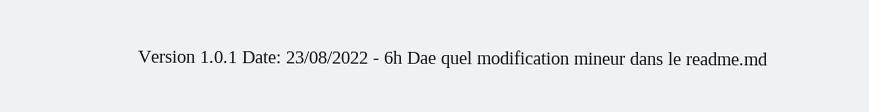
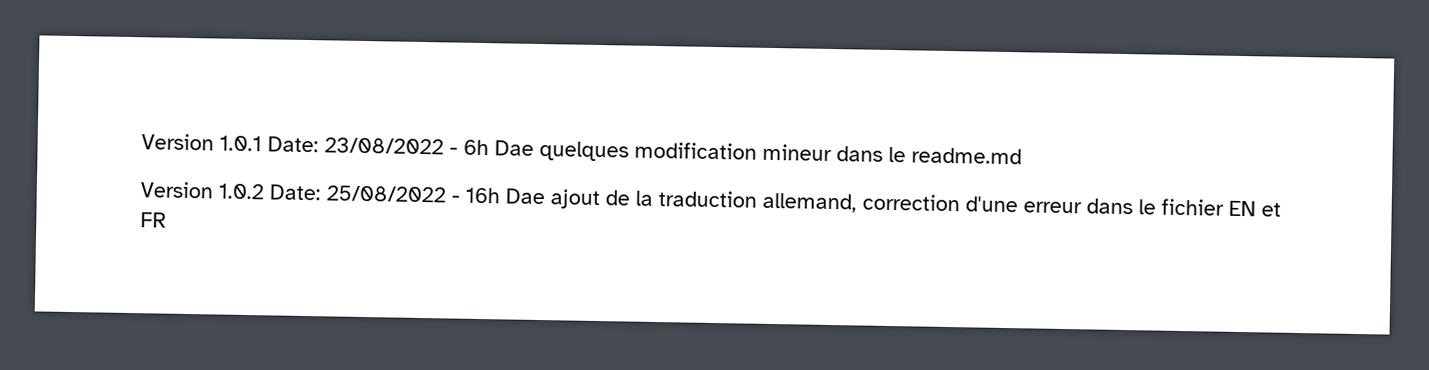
[440,51,474,69] quel -> [539,141,629,162] quelques
(770, 59) none -> [140,181,1281,217] [140,212,167,228] // Version 1.0.2 Date: 25/08/2022 - 16h Dae ajout de la traduction allemand, correction d'une erreur dans le fichier EN et FR

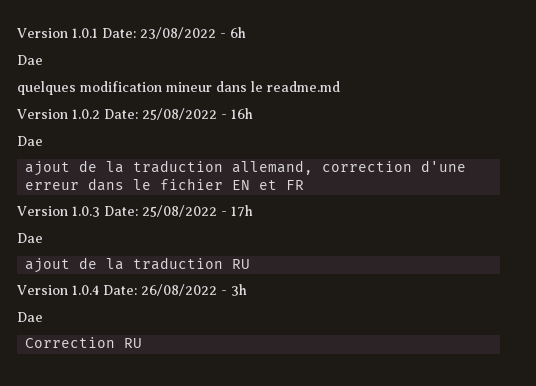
[494,140,534,156] Dae -> [17,55,43,65] // Dae //
[505,188,545,205] Dae -> [17,136,43,146] // Dae //
(167, 220) none -> [17,205,253,217] [17,233,43,243] [25,257,251,273] [17,284,247,296] [17,312,43,322] [25,337,143,348] // Version 1.0.3 Date: 25/08/2022 - 17h // Dae // ajout de la traduction RU // Version 1.0.4 Date: 26/08/2022 - 3h // Dae // Correction RU

